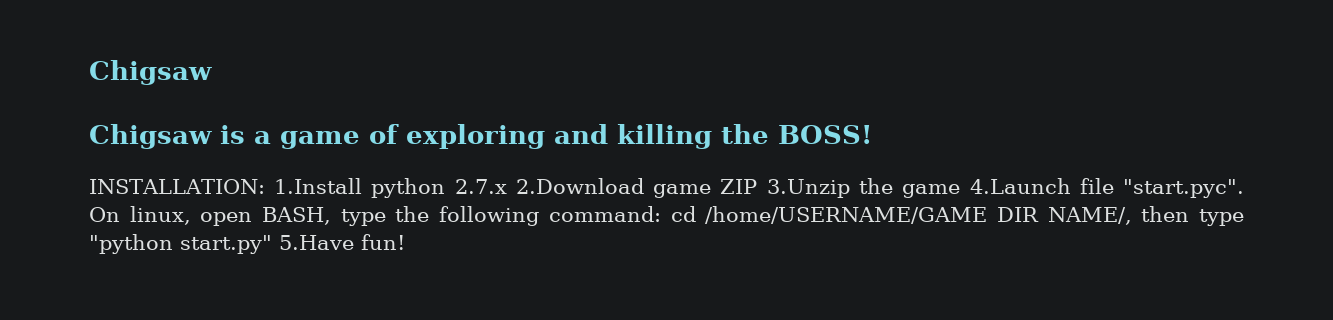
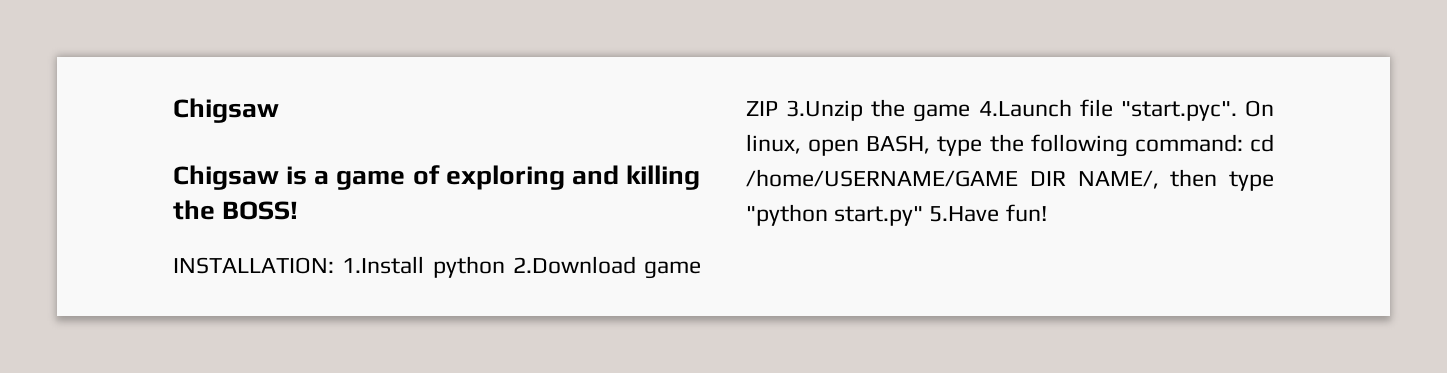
[454,179,507,194] 2.7.x -> (505, 267) none

